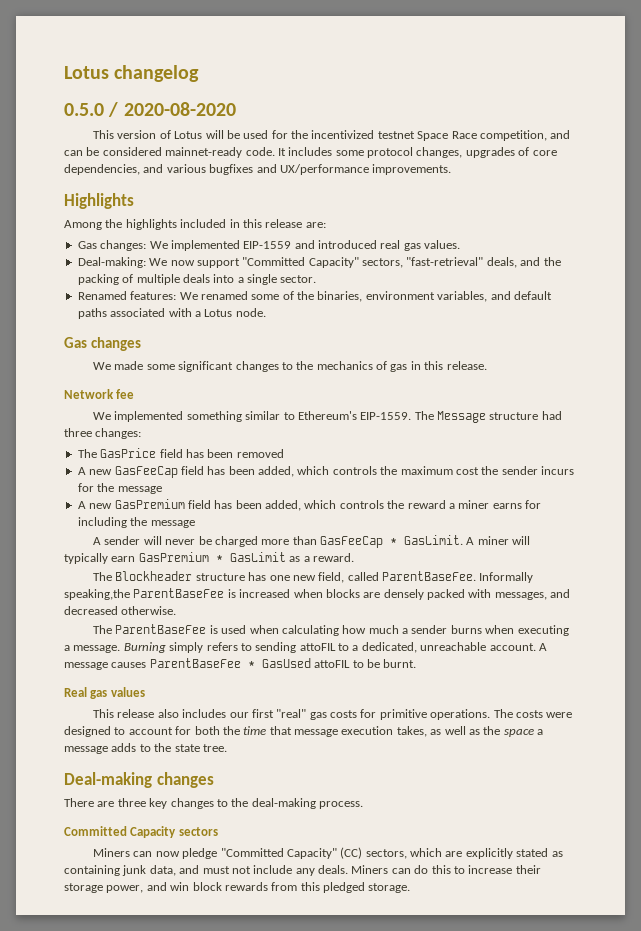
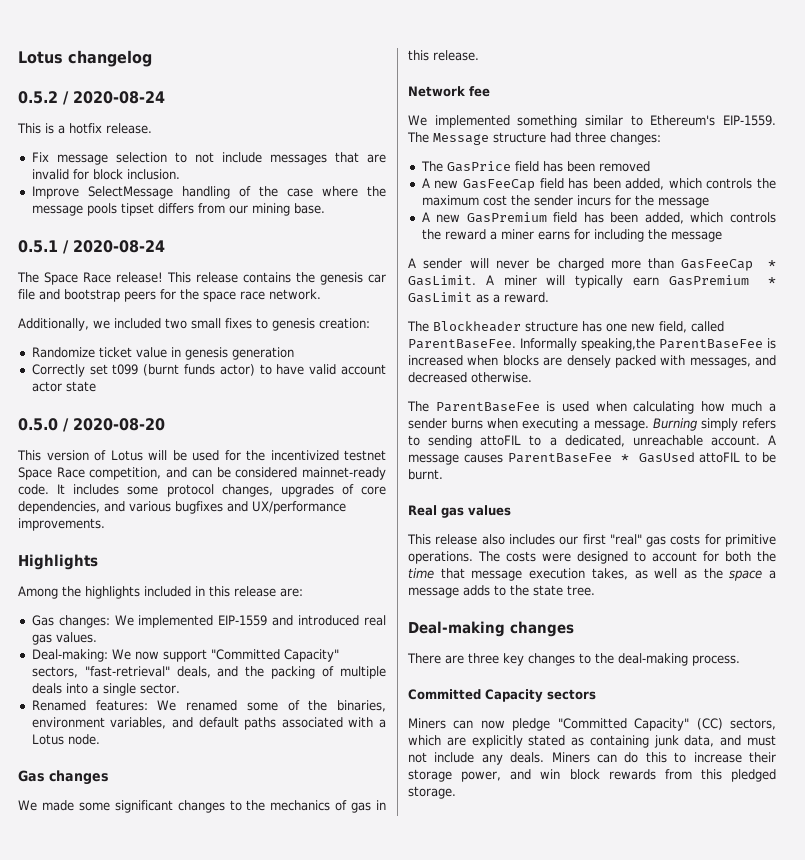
(200, 73) none -> [18,91,165,105] [17,123,152,134] [31,152,386,165] [31,169,180,180] [31,186,386,199] [31,203,325,216] [18,240,165,254] [17,272,386,285] [18,289,321,302] [18,318,370,331] [31,347,294,360] [31,364,386,377] [31,381,96,392] // 0.5.2 / 2020-08-24 // This is a hotfix release. // Fix message selection to not include messages that are invalid for block inclusion. // Improve SelectMessage handling of the case where the message pools tipset differs from our mining base. // 0.5.1 / 2020-08-24 // The Space Race release! This release contains the genesis car file and bootstrap peers for the space race network. // Additionally, we included two small fixes to genesis creation: // Randomize ticket value in genesis generation // Correctly set t099 (burnt funds actor) to have valid account actor state
[123,102,236,116] 2020-08-2020 -> [73,418,165,431] 2020-08-20

